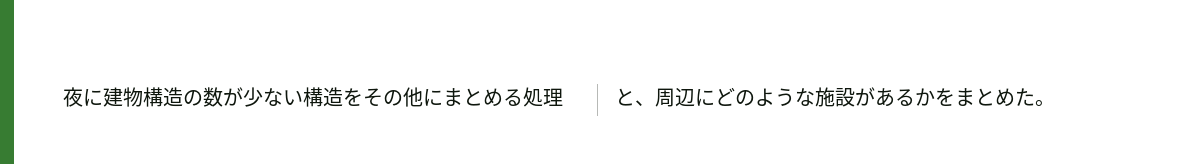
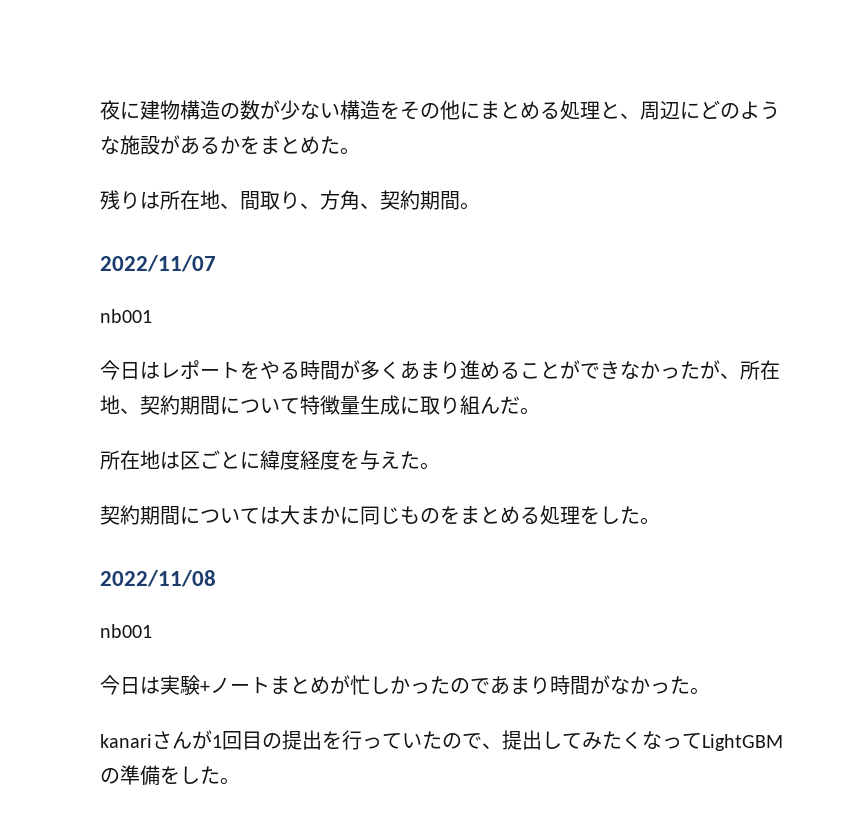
(1055, 103) none -> [100,190,480,210] [100,255,216,272] [100,309,152,323] [100,360,780,380] [100,395,540,415] [100,450,440,470] [100,505,660,525] [100,570,216,587] [100,624,152,638] [100,675,710,696] [100,730,783,751] [100,765,240,786] // 残りは所在地、間取り、方角、契約期間。 // 2022/11/07 // nb001 // 今日はレポートをやる時間が多くあまり進めることができなかったが、所在地、契約期間について特徴量生成に取り組んだ。 // 所在地は区ごとに緯度経度を与えた。 // 契約期間については大まかに同じものをまとめる処理をした。 // 2022/11/08 // nb001 // 今日は実験+ノートまとめが忙しかったのであまり時間がなかった。 // kanariさんが1回目の提出を行っていたので、提出してみたくなってLightGBMの準備をした。

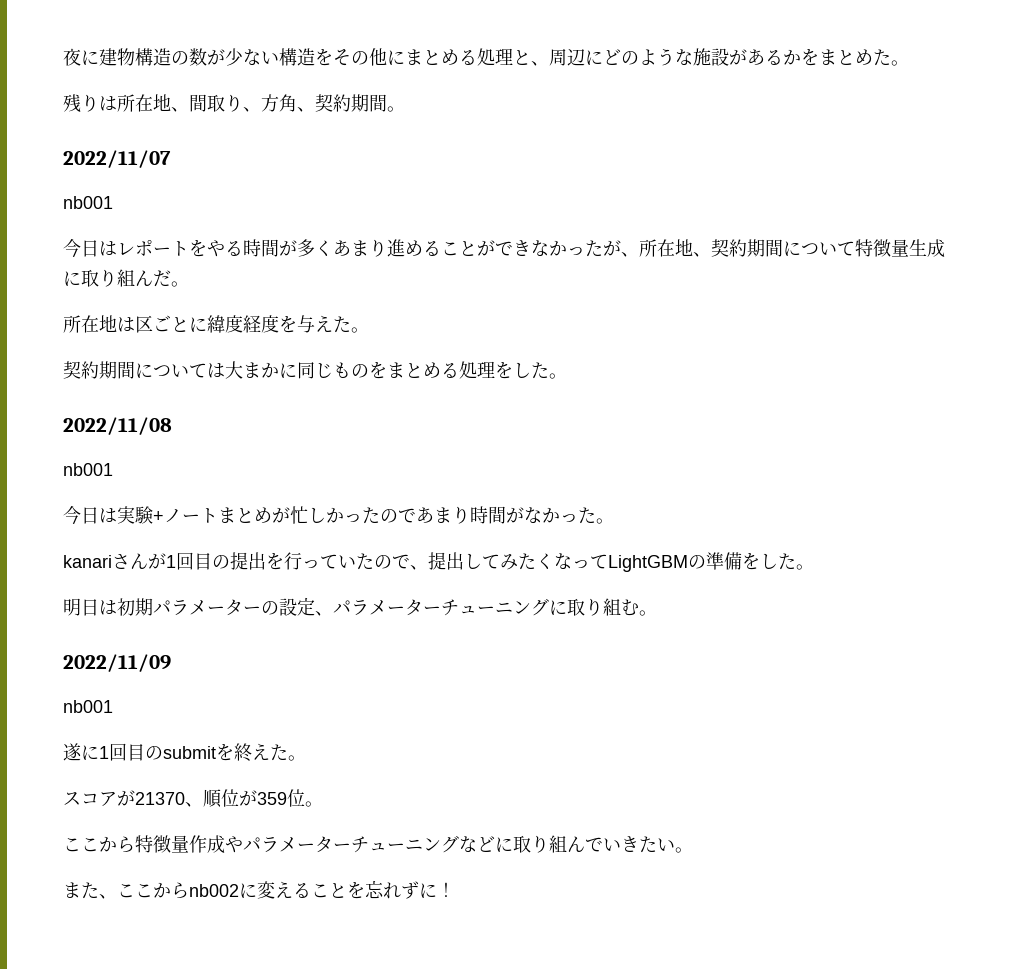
(240, 781) none -> [63,597,657,616] [63,654,171,672] [63,700,113,713] [63,743,306,762] [63,789,323,808] [63,835,693,853] [63,880,455,899] // 明日は初期パラメーターの設定、パラメーターチューニングに取り組む。 // 2022/11/09 // nb001 // 遂に1回目のsubmitを終えた。 // スコアが21370、順位が359位。 // ここから特徴量作成やパラメーターチューニングなどに取り組んでいきたい。 // また、ここからnb002に変えることを忘れずに！

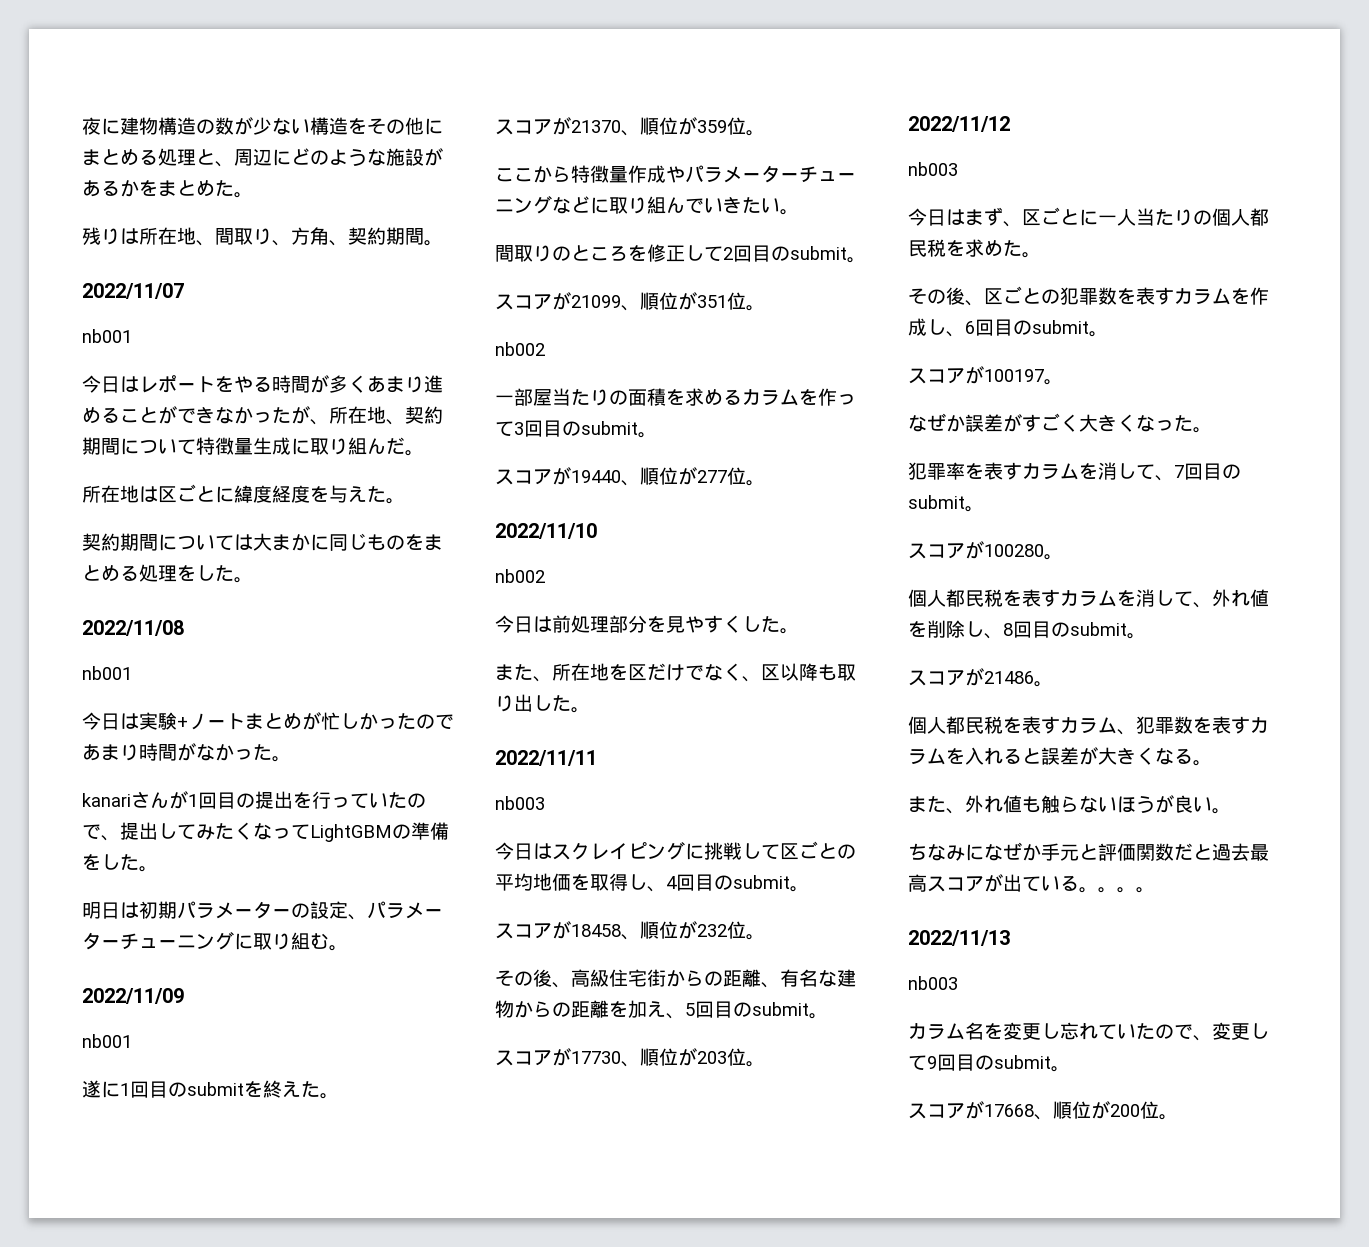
[63,880,455,899] また、ここからnb002に変えることを忘れずに！ -> [495,244,866,263] [495,292,765,311] [495,342,545,356] [495,388,856,406] [495,420,657,438] [495,467,765,486] [495,523,597,539] [495,569,545,583] [495,615,799,634] [495,663,856,682] [495,694,590,713] [495,750,597,766] [495,796,545,810] [495,841,856,860] [495,873,809,892] [495,921,765,940] [495,969,856,988] [495,1000,828,1019] [495,1048,765,1067] [908,116,1010,132] [908,162,958,176] [908,207,1269,227] [908,239,1041,258] [908,286,1269,306] [908,318,1108,337] [908,366,1063,385] [908,413,1212,433] [908,462,1241,481] [908,495,984,512] [908,541,1063,560] [908,589,1269,608] [908,620,1146,639] [908,668,1053,687] [908,716,1269,735] [908,747,1212,766] [908,795,1231,814] [908,842,1269,861] [908,874,1155,893] [908,930,1010,946] [908,976,958,990] [908,1022,1269,1041] [908,1054,1070,1072] [908,1101,1178,1120] 間取りのところを修正して2回目のsubmit。 // スコアが21099、順位が351位。 // nb002 // 一部屋当たりの面積を求めるカラムを作って3回目のsubmit。 // スコアが19440、順位が277位。 // 2022/11/10 // nb002 // 今日は前処理部分を見やすくした。 // また、所在地を区だけでなく、区以降も取り出した。 // 2022/11/11 // nb003 // 今日はスクレイピングに挑戦して区ごとの平均地価を取得し、4回目のsubmit。 // スコアが18458、順位が232位。 // その後、高級住宅街からの距離、有名な建物からの距離を加え、5回目のsubmit。 // スコアが17730、順位が203位。 // 2022/11/12 // nb003 // 今日はまず、区ごとに一人当たりの個人都民税を求めた。 // その後、区ごとの犯罪数を表すカラムを作成し、6回目のsubmit。 // スコアが100197。 // なぜか誤差がすごく大きくなった。 // 犯罪率を表すカラムを消して、7回目のsubmit。 // スコアが100280。 // 個人都民税を表すカラムを消して、外れ値を削除し、8回目のsubmit。 // スコアが21486。 // 個人都民税を表すカラム、犯罪数を表すカラムを入れると誤差が大きくなる。 // また、外れ値も触らないほうが良い。 // ちなみになぜか手元と評価関数だと過去最高スコアが出ている。。。。 // 2022/11/13 // nb003 // カラム名を変更し忘れていたので、変更して9回目のsubmit。 // スコアが17668、順位が200位。

